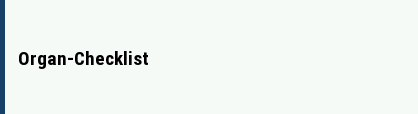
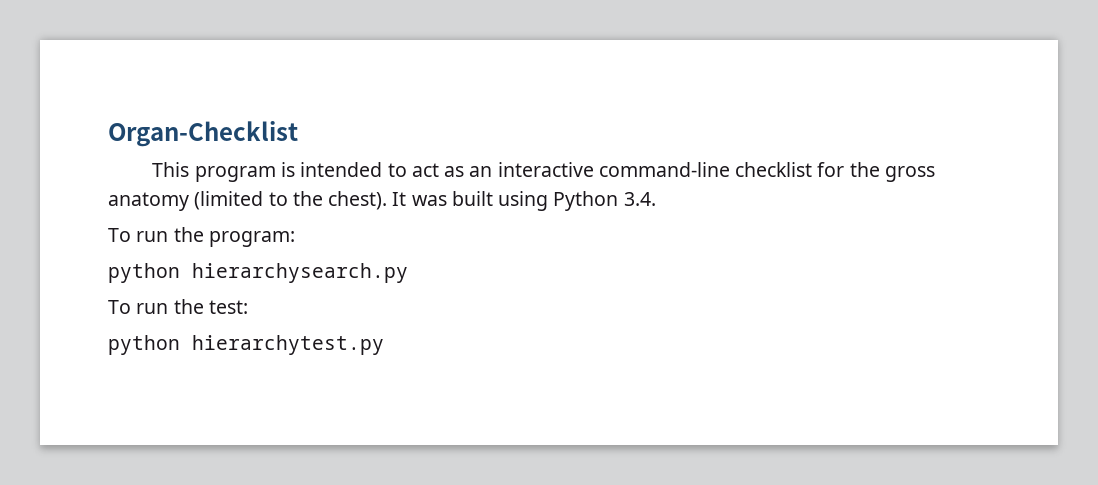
(149, 60) none -> [152,162,935,182] [108,191,656,211] [108,227,295,247] [108,263,408,283] [108,299,248,314] [108,335,384,355] // This program is intended to act as an interactive command-line checklist for the gross anatomy (limited to the chest). It was built using Python 3.4. // To run the program: // python hierarchysearch.py // To run the test: // python hierarchytest.py

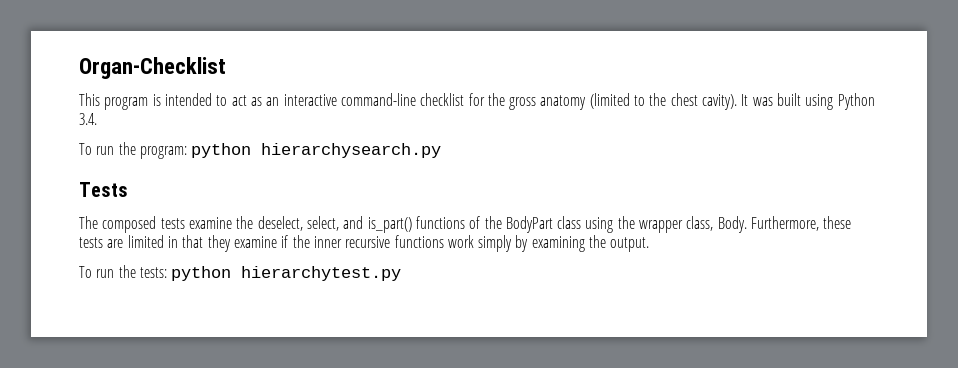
[328,191,388,210] chest). -> [670,93,738,110] chest cavity).
(295, 239) // -> (187, 152) none
[108,299,248,314] // To run the test: // -> [79,182,128,197] [79,216,852,233] [79,235,650,252] [79,265,167,278] // Tests // The composed tests examine the deselect, select, and is_part() functions of the BodyPart class using the wrapper class, Body. Furthermore, these tests are limited in that they examine if the inner recursive functions work simply by examining the output. // To run the tests:

